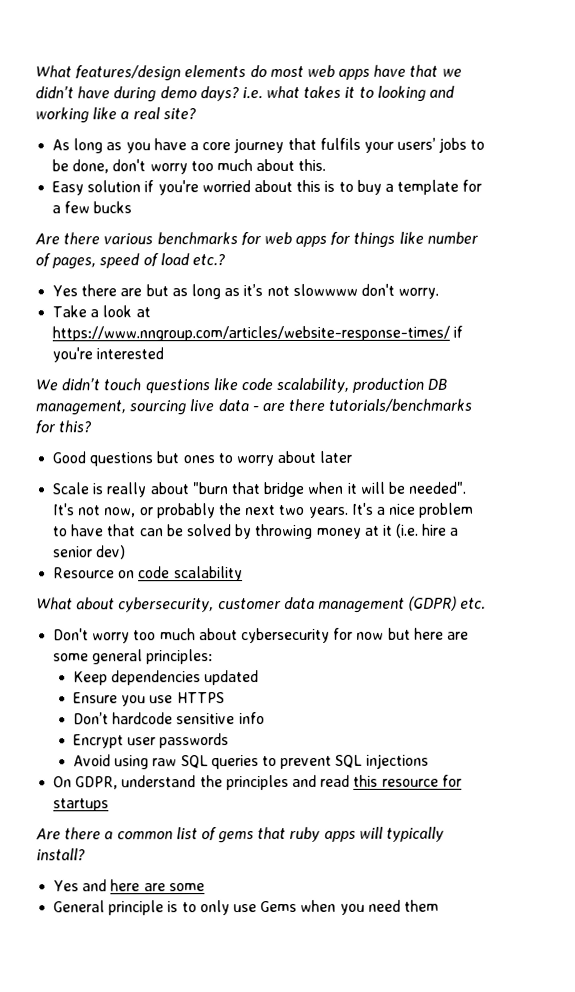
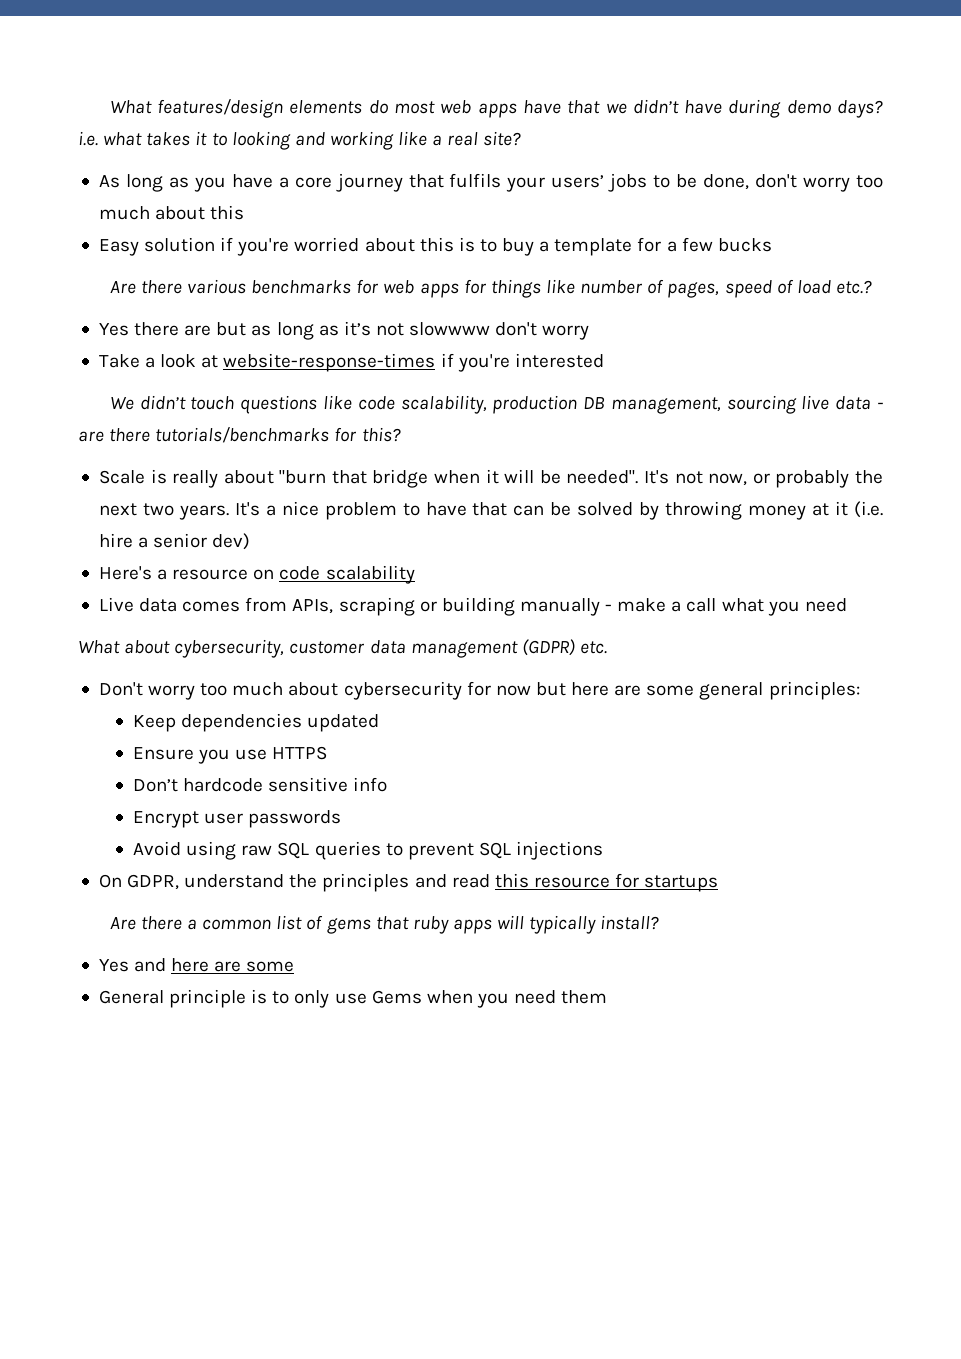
[298,158,327,171] this. -> [210,205,245,220] this
[398,287,440,299] worry. -> [542,325,590,340] worry
[52,325,451,342] https://www.nngroup.com/articles/website-response-times/ -> [223,353,436,372] website-response-times
[52,450,353,467] // Good questions but ones to worry about later -> (401, 434) none
[53,567,116,579] Resource -> [98,566,249,580] Here's a resource
(243, 574) none -> [98,597,847,616] // Live data comes from APIs, scraping or building manually - make a call what you need

